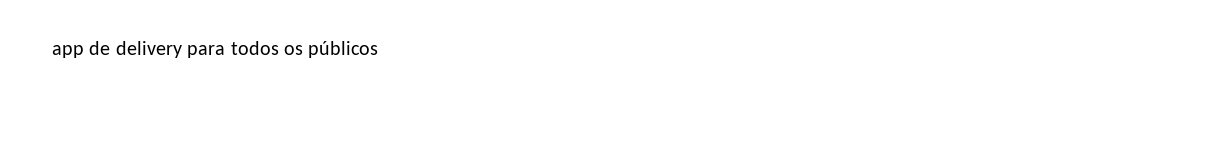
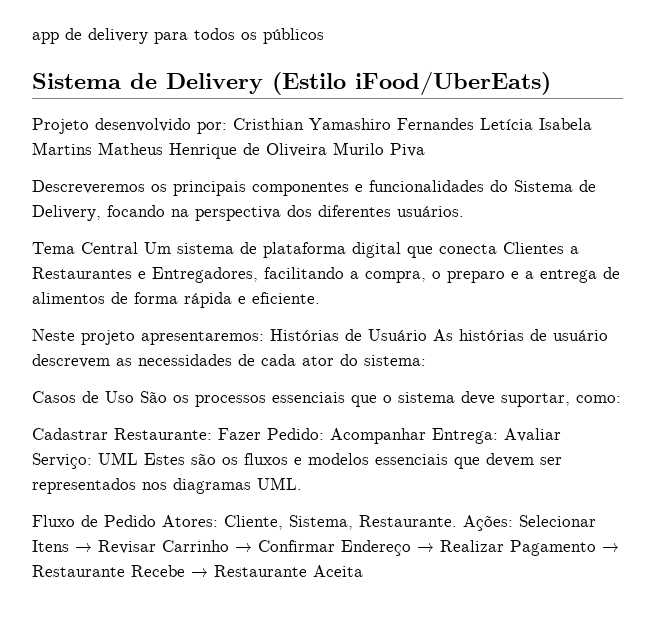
(379, 49) none -> [32,71,551,96] [32,118,592,134] [32,142,425,159] [32,180,596,196] [32,205,464,221] [32,242,579,258] [32,267,620,283] [32,292,320,308] [32,329,608,345] [32,354,426,368] [32,391,621,407] [32,428,561,444] [32,452,562,469] [32,477,302,494] [32,515,596,531] [32,540,619,556] [32,565,363,577] // Sistema de Delivery (Estilo iFood/UberEats) // Projeto desenvolvido por: Cristhian Yamashiro Fernandes Letícia Isabela Martins Matheus Henrique de Oliveira Murilo Piva // Descreveremos os principais componentes e funcionalidades do Sistema de Delivery, focando na perspectiva dos diferentes usuários. // Tema Central Um sistema de plataforma digital que conecta Clientes a Restaurantes e Entregadores, facilitando a compra, o preparo e a entrega de alimentos de forma rápida e eficiente. // Neste projeto apresentaremos: Histórias de Usuário As histórias de usuário descrevem as necessidades de cada ator do sistema: // Casos de Uso São os processos essenciais que o sistema deve suportar, como: // Cadastrar Restaurante: Fazer Pedido: Acompanhar Entrega: Avaliar Serviço: UML Estes são os fluxos e modelos essenciais que devem ser representados nos diagramas UML. // Fluxo de Pedido Atores: Cliente, Sistema, Restaurante. Ações: Selecionar Itens → Revisar Carrinho → Confirmar Endereço → Realizar Pagamento → Restaurante Recebe → Restaurante Aceita

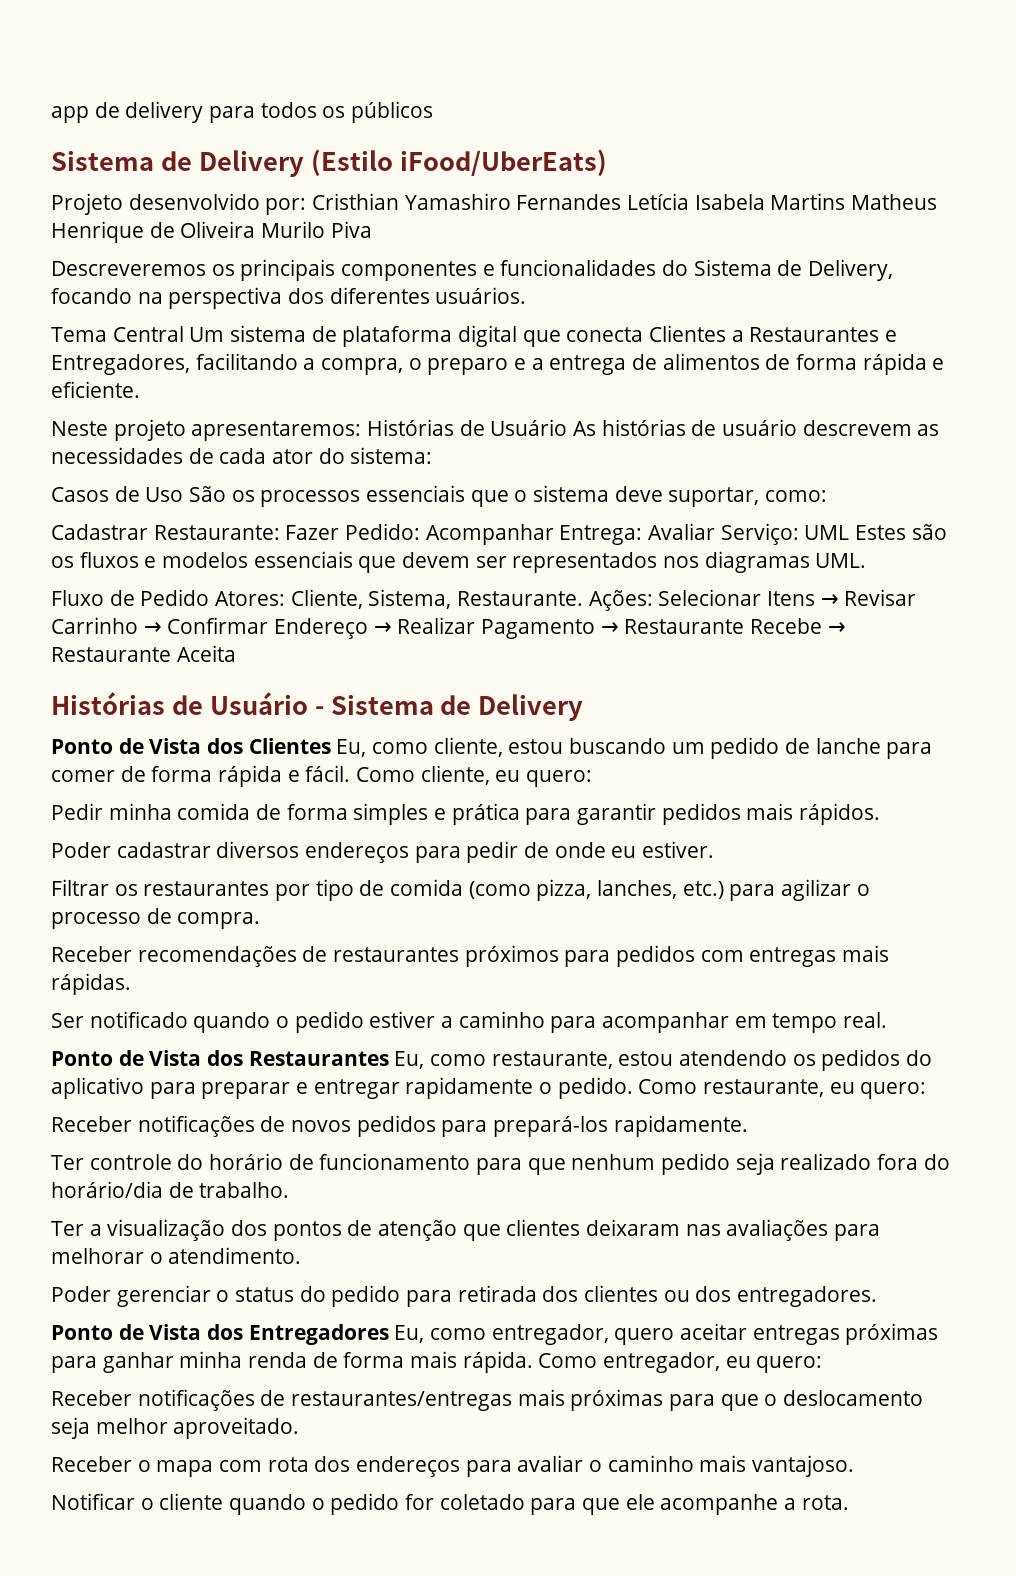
(363, 571) none -> [51,692,584,721] [51,737,933,759] [51,765,593,787] [51,803,881,825] [51,841,715,863] [51,879,870,901] [51,908,261,929] [51,945,890,967] [51,973,131,995] [51,1011,888,1033] [51,1049,933,1071] [51,1077,927,1099] [51,1115,748,1137] [51,1153,950,1175] [51,1181,290,1198] [51,1219,881,1241] [51,1247,302,1264] [51,1285,878,1307] [51,1323,939,1345] [51,1351,823,1373] [51,1389,924,1411] [51,1417,300,1439] [51,1455,855,1477] [51,1493,849,1515] // Histórias de Usuário - Sistema de Delivery // Ponto de Vista dos Clientes Eu, como cliente, estou buscando um pedido de lanche para comer de forma rápida e fácil. Como cliente, eu quero: // Pedir minha comida de forma simples e prática para garantir pedidos mais rápidos. // Poder cadastrar diversos endereços para pedir de onde eu estiver. // Filtrar os restaurantes por tipo de comida (como pizza, lanches, etc.) para agilizar o processo de compra. // Receber recomendações de restaurantes próximos para pedidos com entregas mais rápidas. // Ser notificado quando o pedido estiver a caminho para acompanhar em tempo real. // Ponto de Vista dos Restaurantes Eu, como restaurante, estou atendendo os pedidos do aplicativo para preparar e entregar rapidamente o pedido. Como restaurante, eu quero: // Receber notificações de novos pedidos para prepará-los rapidamente. // Ter controle do horário de funcionamento para que nenhum pedido seja realizado fora do horário/dia de trabalho. // Ter a visualização dos pontos de atenção que clientes deixaram nas avaliações para melhorar o atendimento. // Poder gerenciar o status do pedido para retirada dos clientes ou dos entregadores. // Ponto de Vista dos Entregadores Eu, como entregador, quero aceitar entregas próximas para ganhar minha renda de forma mais rápida. Como entregador, eu quero: // Receber notificações de restaurantes/entregas mais próximas para que o deslocamento seja melhor aproveitado. // Receber o mapa com rota dos endereços para avaliar o caminho mais vantajoso. // Notificar o cliente quando o pedido for coletado para que ele acompanhe a rota.

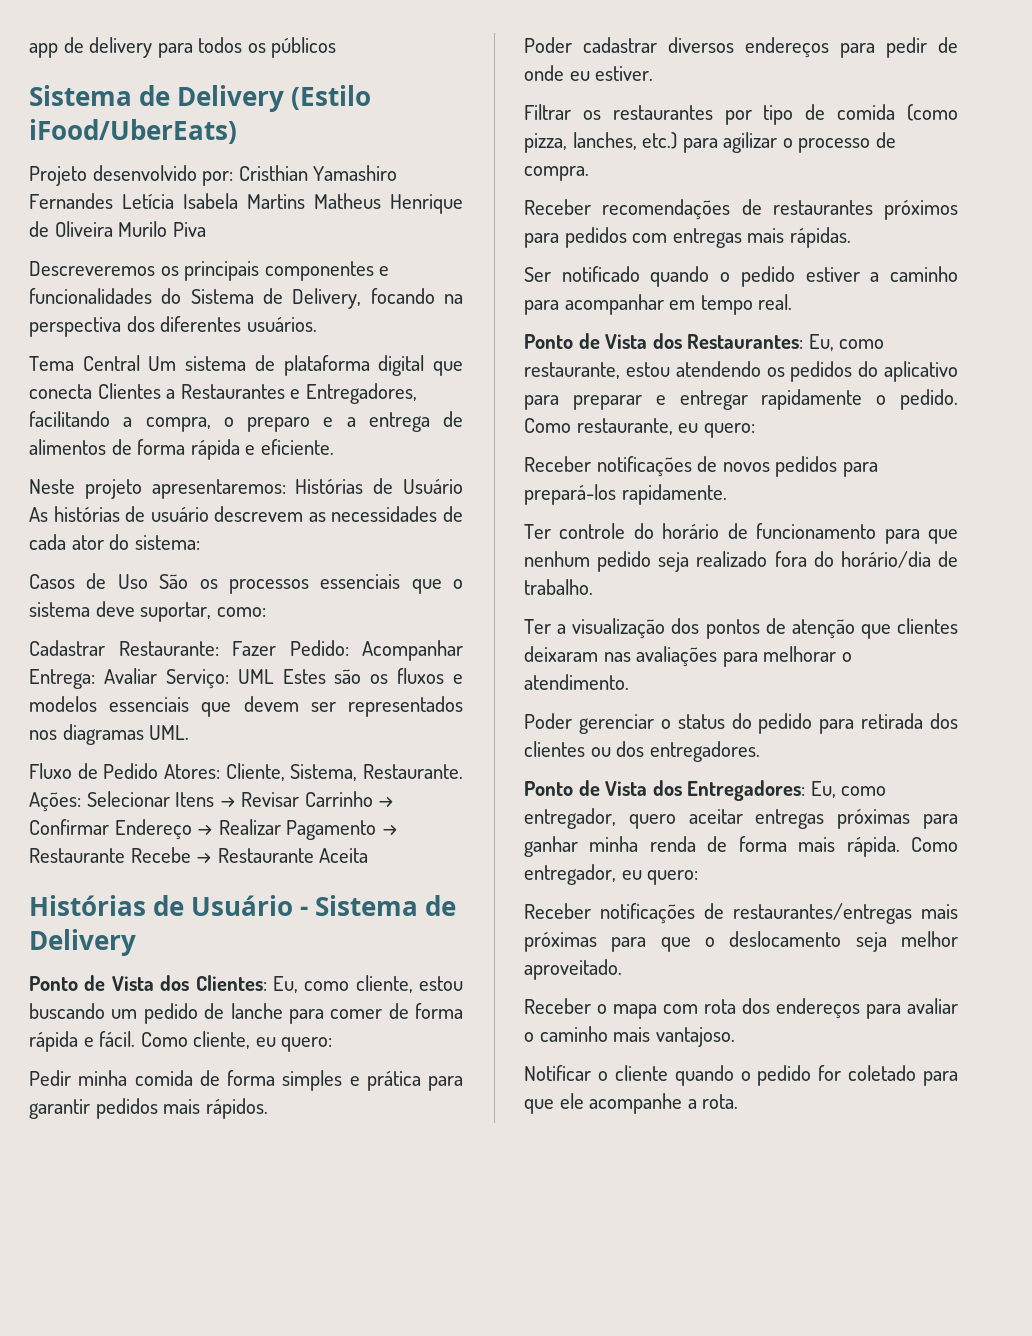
[248,738,331,754] Clientes -> [195,975,267,991] Clientes:
[248,1051,389,1066] Restaurantes -> [687,334,804,349] Restaurantes:
[248,1324,389,1345] Entregadores -> [687,780,806,801] Entregadores:

